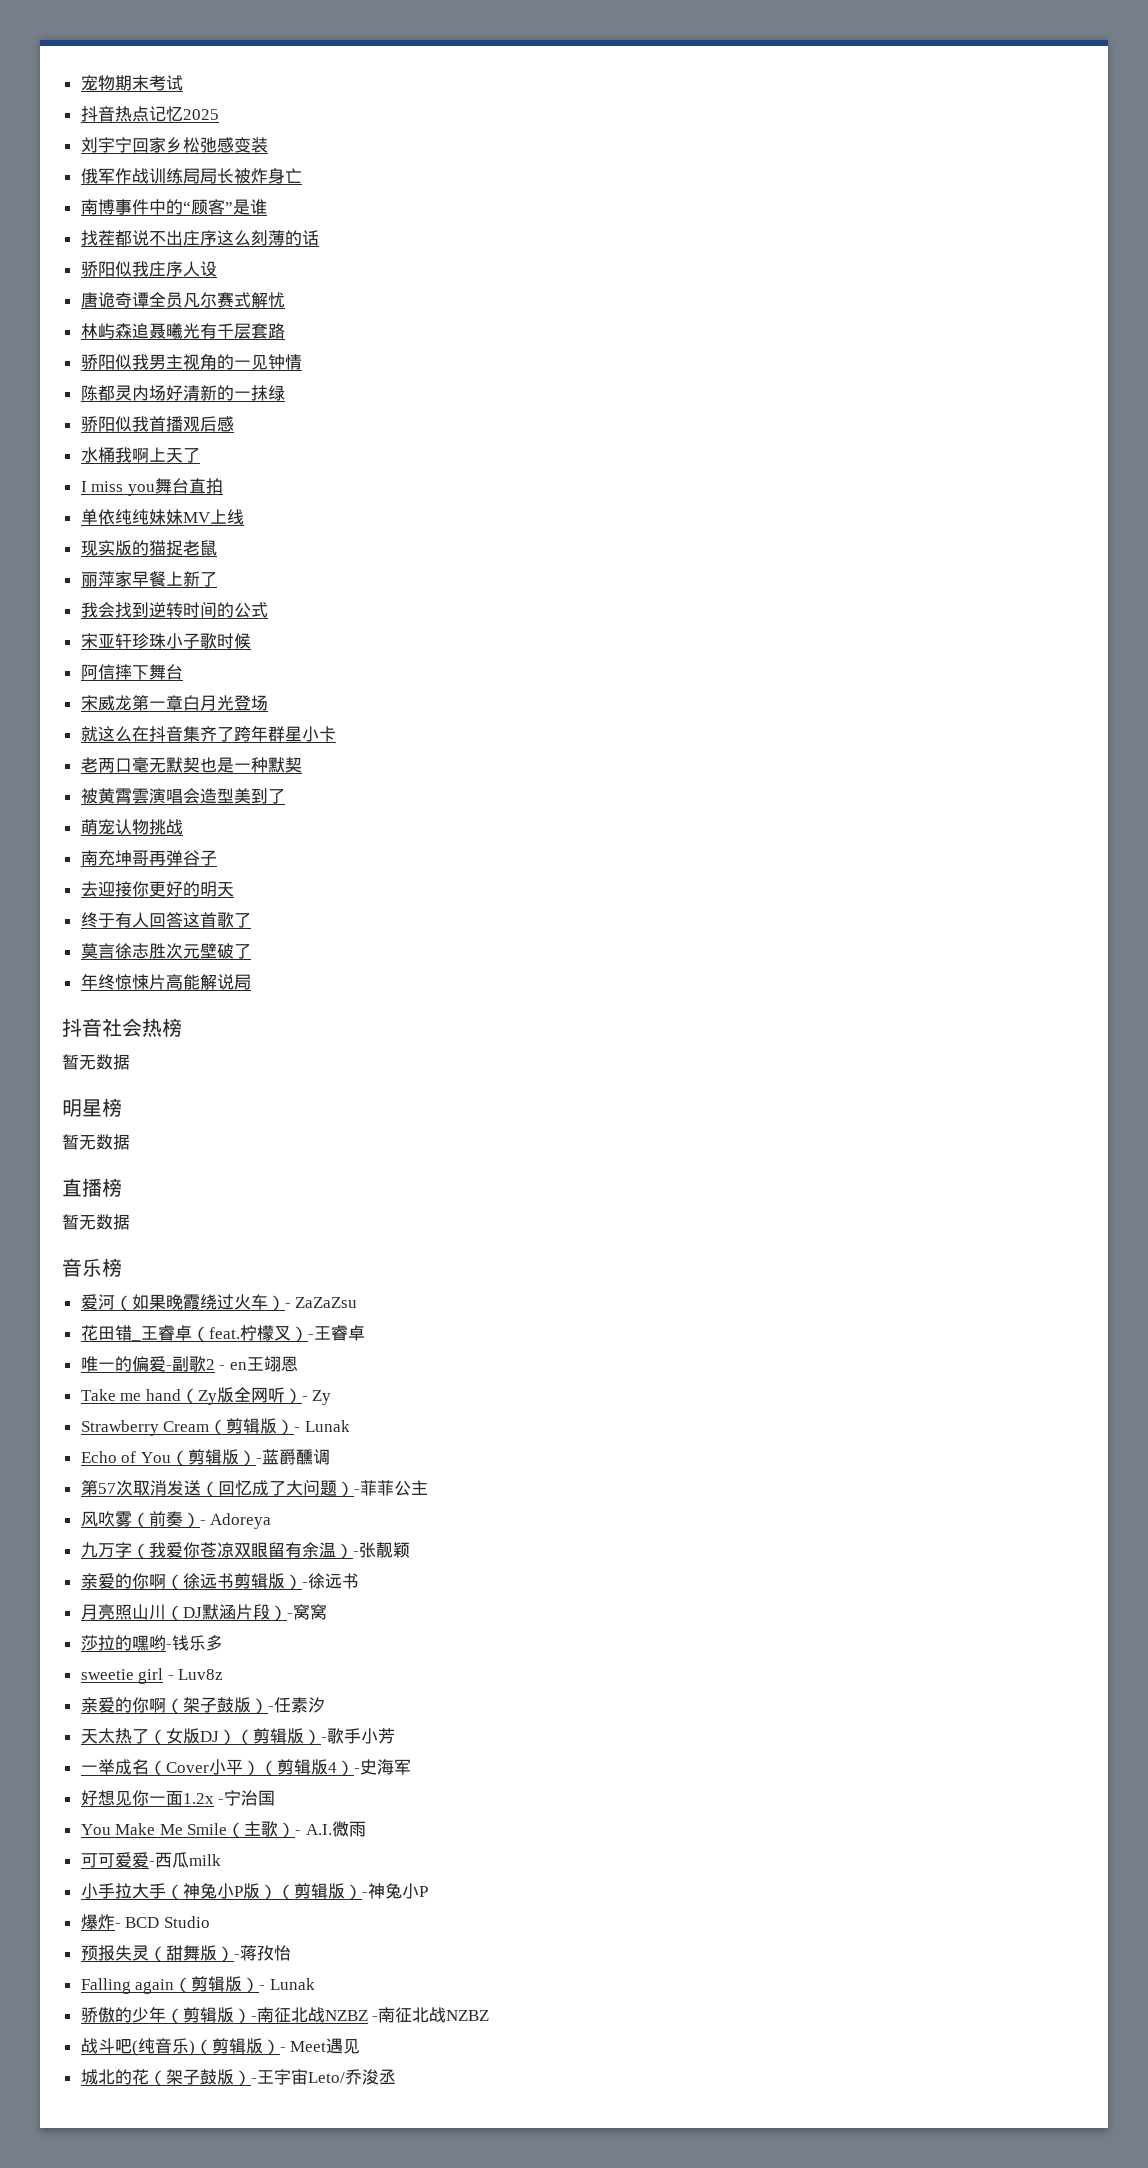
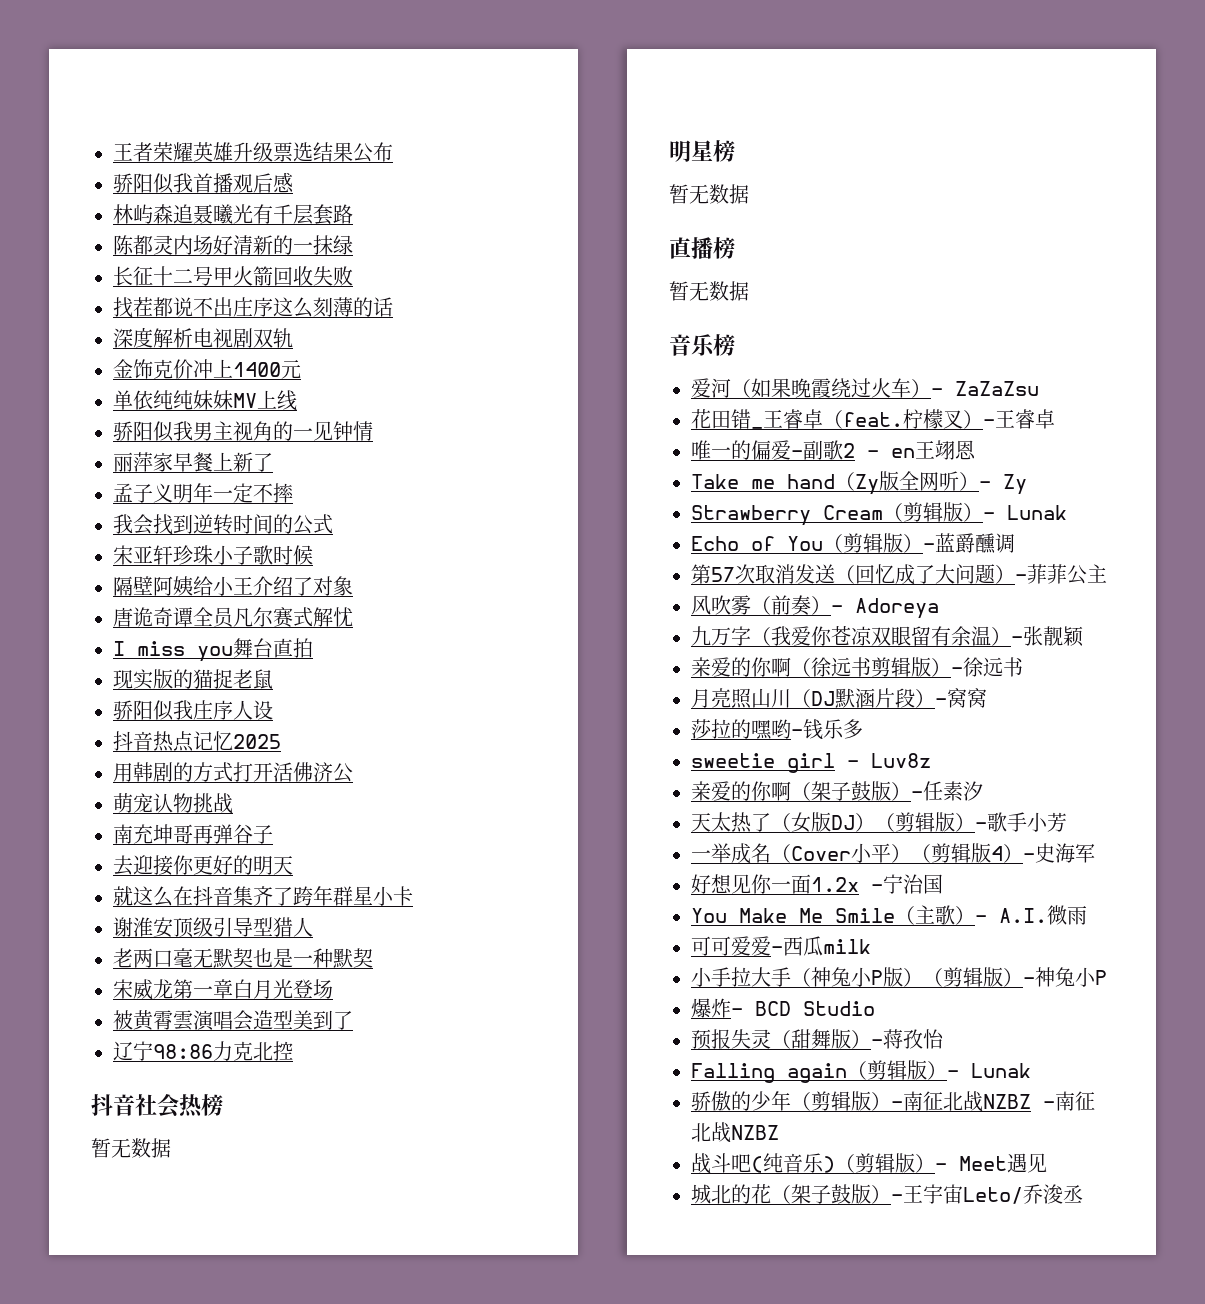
[80,75,183,91] [80,106,219,122] [80,137,268,153] [80,168,302,184] [80,199,267,215] 宠物期末考试 // 抖音热点记忆2025 // 刘宇宁回家乡松弛感变装 // 俄军作战训练局局长被炸身亡 // 南博事件中的“顾客”是谁 -> [113,142,393,163] [113,172,294,194] [113,204,353,225] [113,235,353,255] [113,266,353,286] 王者荣耀英雄升级票选结果公布 // 骄阳似我首播观后感 // 林屿森追聂曦光有千层套路 // 陈都灵内场好清新的一抹绿 // 长征十二号甲火箭回收失败
[80,261,217,277] [80,292,285,308] [80,323,285,339] 骄阳似我庄序人设 // 唐诡奇谭全员凡尔赛式解忧 // 林屿森追聂曦光有千层套路 -> [113,327,293,348] [113,359,301,379] [113,390,297,411] 深度解析电视剧双轨 // 金饰克价冲上1400元 // 单依纯纯妹妹MV上线
[80,385,285,401] [80,416,234,432] [80,447,200,463] [80,478,223,496] [80,509,244,525] [80,540,217,556] // 陈都灵内场好清新的一抹绿 // 骄阳似我首播观后感 // 水桶我啊上天了 // I miss you舞台直拍 // 单依纯纯妹妹MV上线 // 现实版的猫捉老鼠 -> (373, 431) none
(217, 579) none -> [113,483,294,503] // 孟子义明年一定不摔
[80,664,183,680] [80,695,268,711] [80,725,336,742] [80,756,302,773] [80,788,285,804] 阿信摔下舞台 // 宋威龙第一章白月光登场 // 就这么在抖音集齐了跨年群星小卡 // 老两口毫无默契也是一种默契 // 被黄霄雲演唱会造型美到了 -> [113,576,353,596] [113,607,353,628] [113,638,313,662] [113,669,273,690] [113,700,273,721] [113,731,281,752] [113,762,353,783] 隔壁阿姨给小王介绍了对象 // 唐诡奇谭全员凡尔赛式解忧 // I miss you舞台直拍 // 现实版的猫捉老鼠 // 骄阳似我庄序人设 // 抖音热点记忆2025 // 用韩剧的方式打开活佛济公
[80,912,251,928] [80,943,251,959] [80,973,251,990] 终于有人回答这首歌了 // 莫言徐志胜次元壁破了 // 年终惊悚片高能解说局 -> [113,886,413,907] [113,917,313,938] [113,948,373,968] [113,979,333,1000] [113,1010,353,1031] [113,1041,293,1061] 就这么在抖音集齐了跨年群星小卡 // 谢淮安顶级引导型猎人 // 老两口毫无默契也是一种默契 // 宋威龙第一章白月光登场 // 被黄霄雲演唱会造型美到了 // 辽宁98:86力克北控

